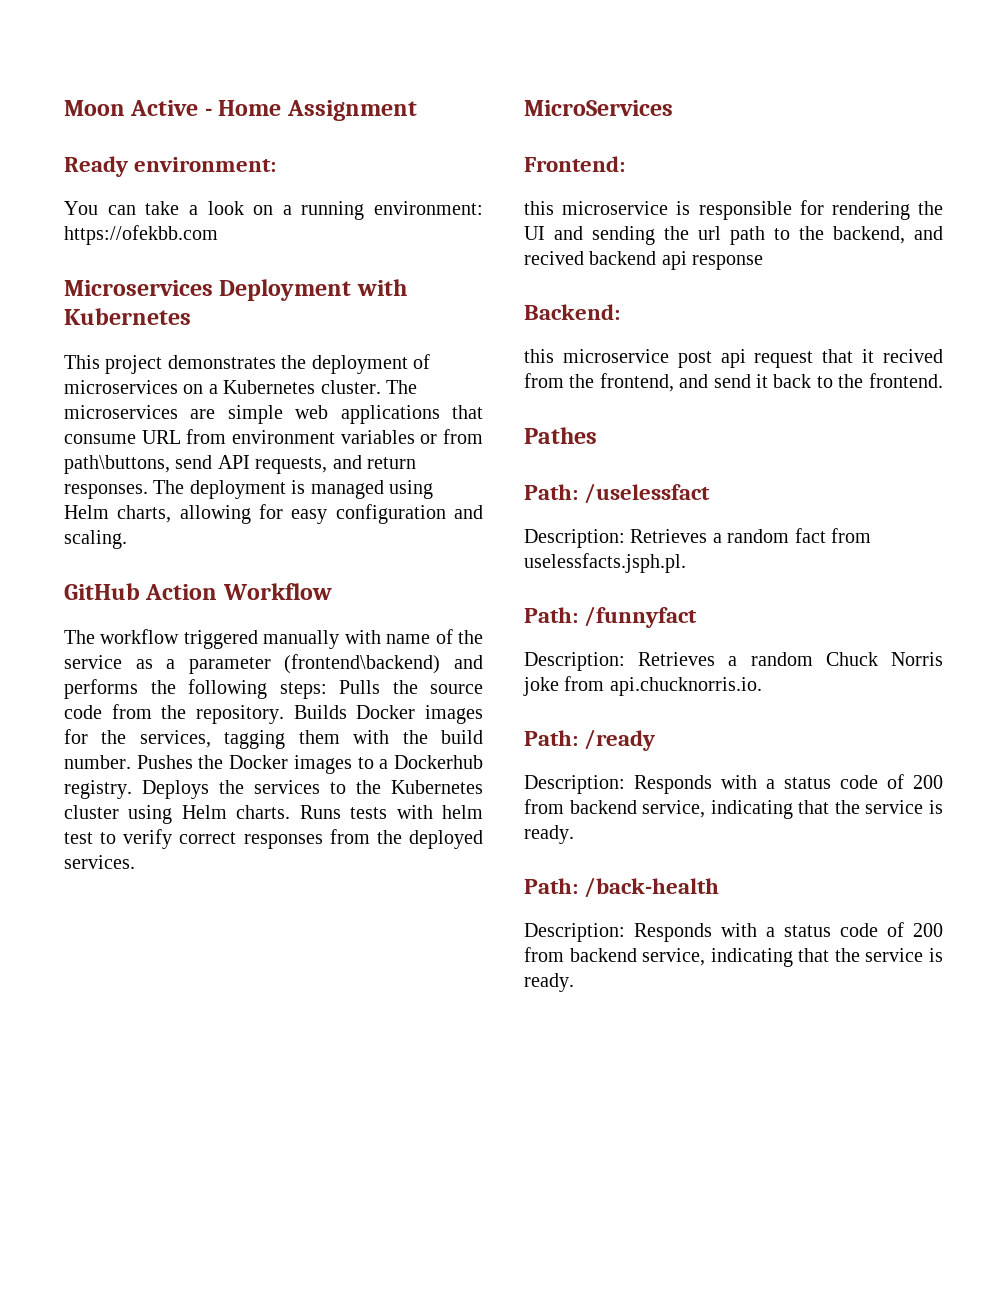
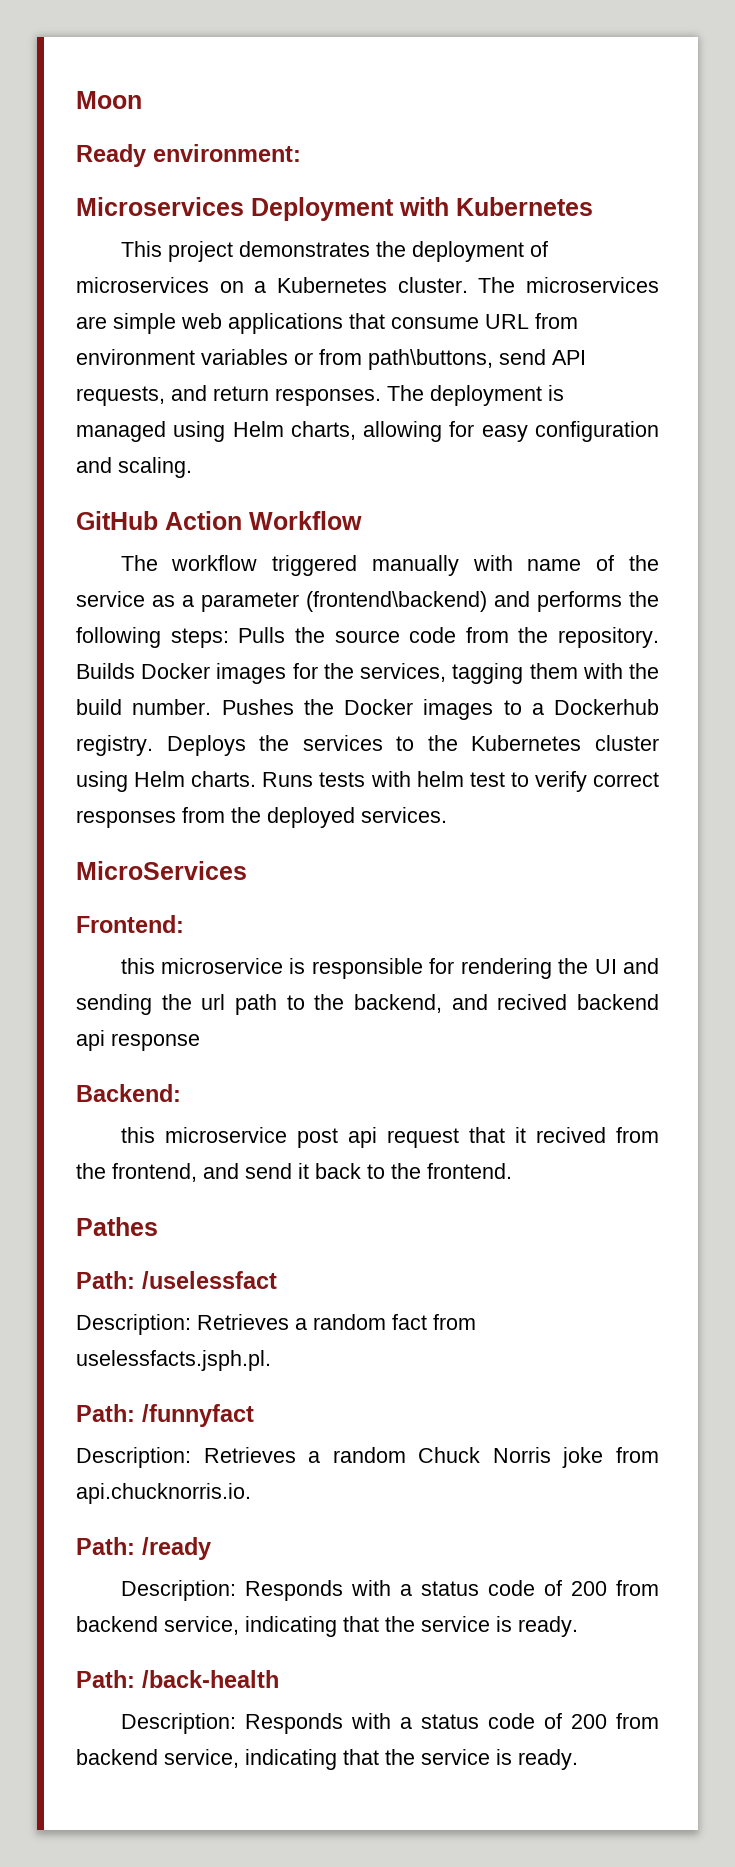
[130,100,417,121] [64,156,277,177] [64,201,483,220] [64,225,218,245] Active - Home Assignment // Ready environment: // You can take a look on a running environment: https://ofekbb.com -> [76,144,301,167] // Ready environment:

